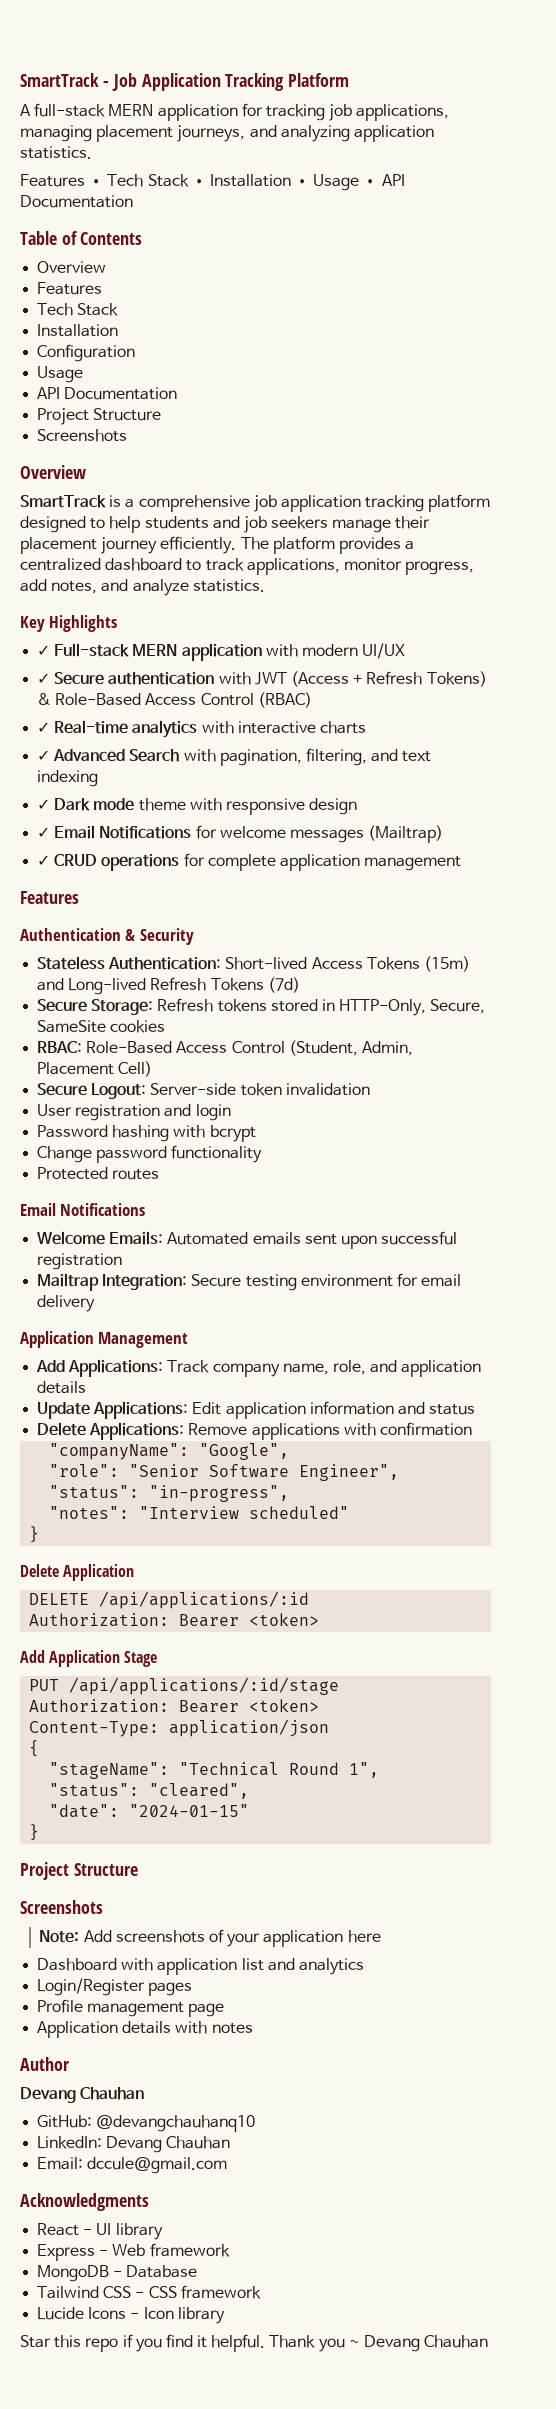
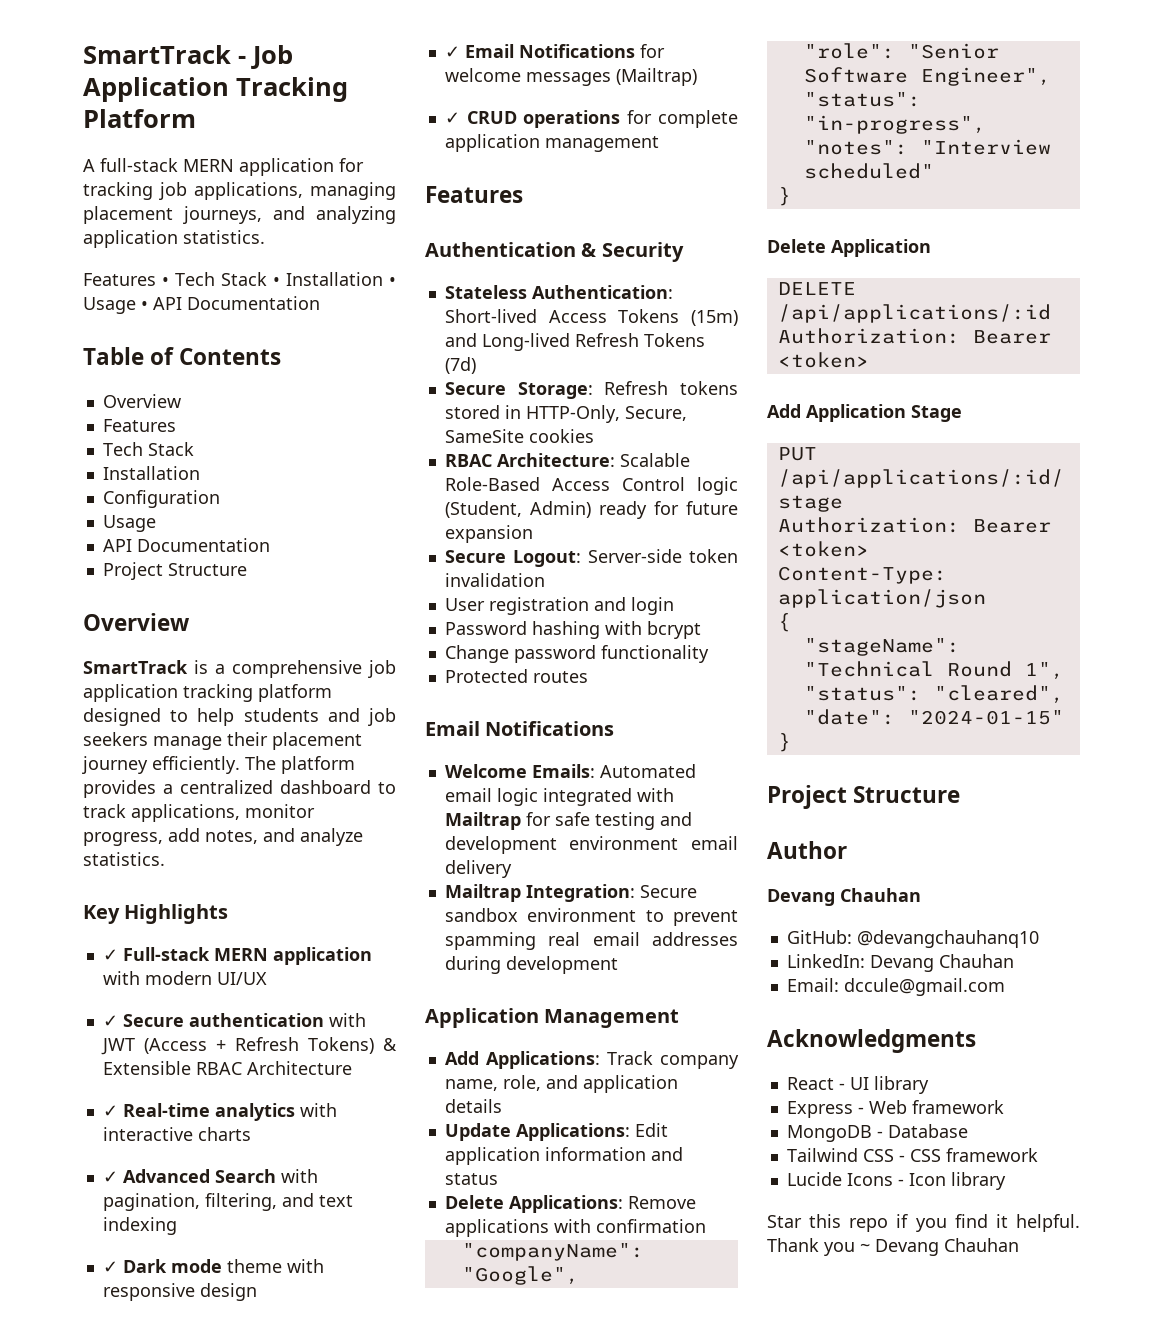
[37,429,128,442] // Screenshots -> (247, 569) none
[55,692,312,708] Role-Based Access Control (RBAC) -> [102,1061,352,1075] Extensible RBAC Architecture
[37,1040,413,1056] [37,1061,153,1077] RBAC: Role-Based Access Control (Student, Admin, Placement Cell) -> [444,453,690,467] [444,477,738,495] [444,501,738,519] [444,525,533,543] RBAC Architecture: Scalable Role-Based Access Control logic (Student, Admin) ready for future expansion
[252,1231,458,1249] [37,1253,123,1270] [37,1273,462,1291] [37,1295,96,1312] emails sent upon successful registration // Mailtrap Integration: Secure testing environment for email delivery -> [444,788,674,806] [444,812,692,830] [444,836,738,854] [444,860,512,878] [444,884,697,902] [444,908,738,926] [444,932,738,950] [444,956,618,974] email logic integrated with Mailtrap for safe testing and development environment email delivery // Mailtrap Integration: Secure sandbox environment to prevent spamming real email addresses during development
[20,1900,103,1914] [39,1929,381,1947] [37,1958,364,1975] [37,1978,193,1996] [37,1999,225,2017] [37,2021,253,2038] // Screenshots // Note: Add screenshots of your application here // Dashboard with application list and analytics // Login/Register pages // Profile management page // Application details with notes -> (961, 794) none

